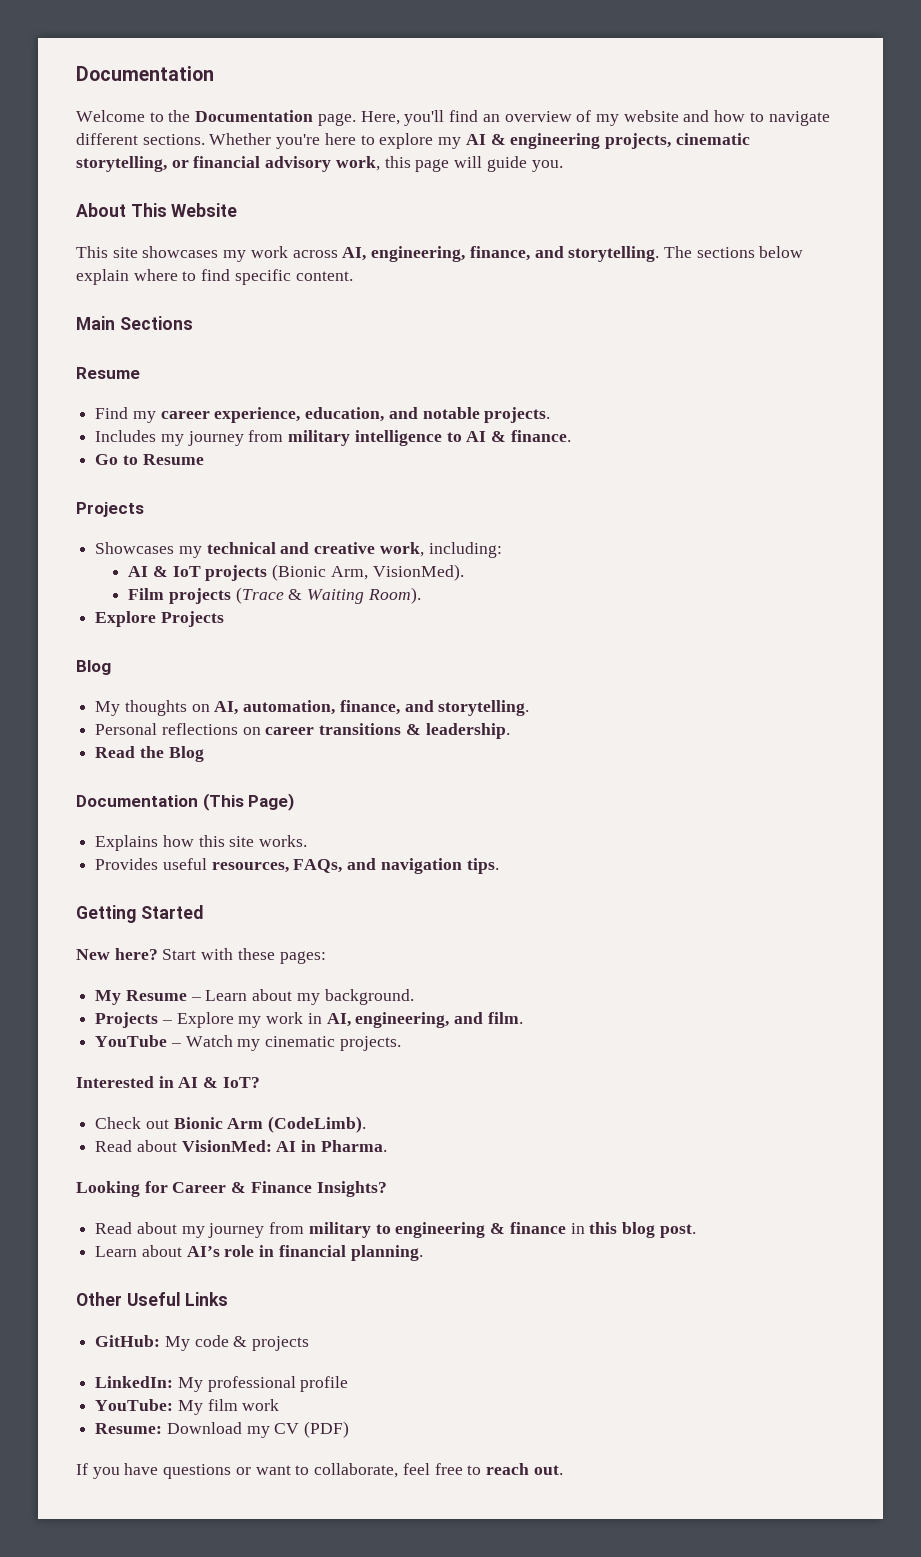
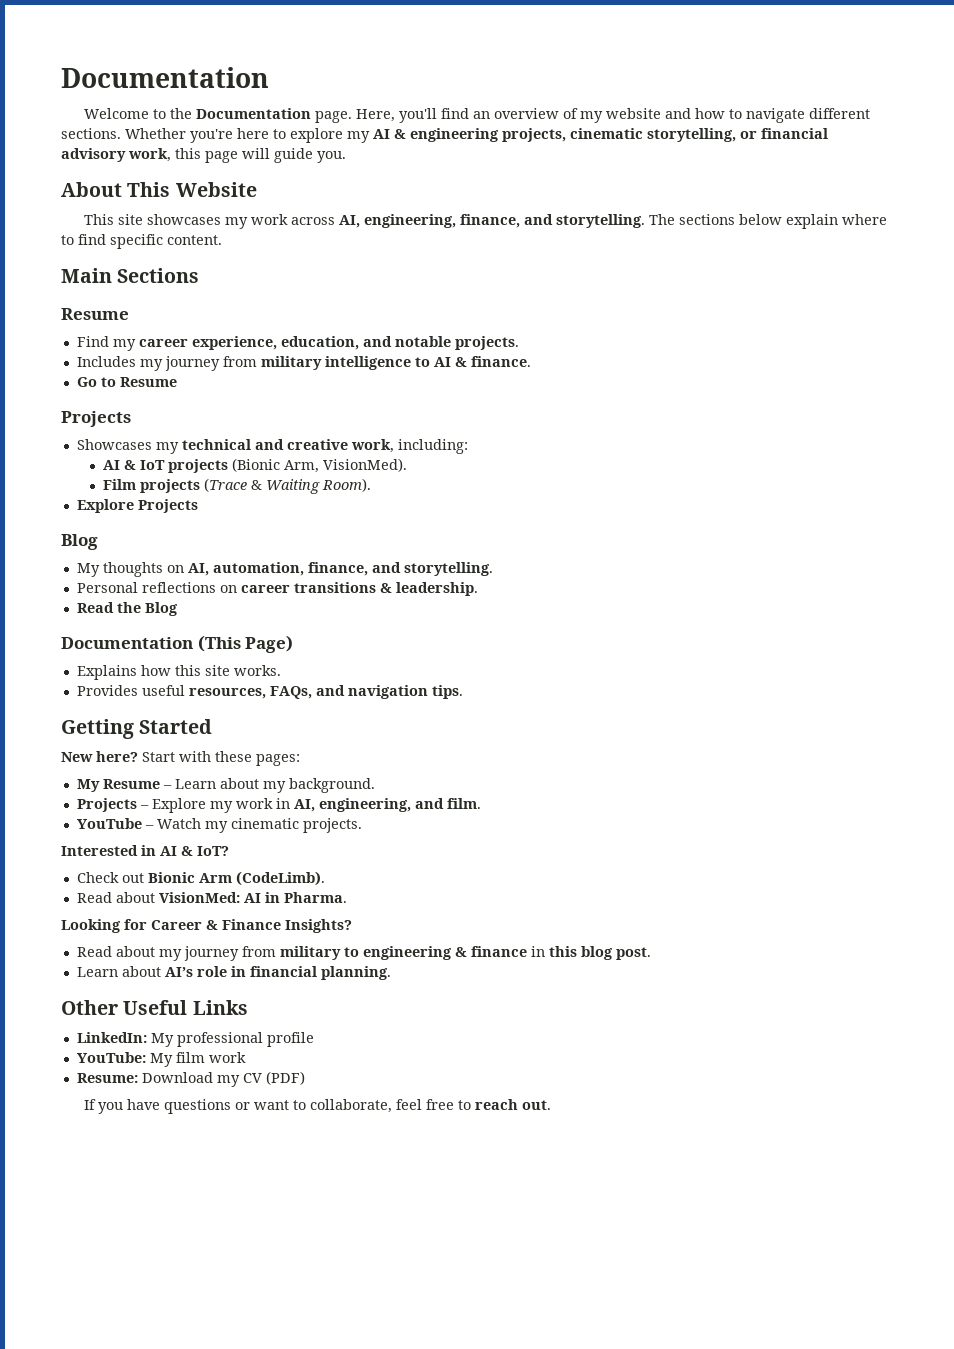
[95,1335,310,1351] // GitHub: My code & projects -> (248, 1007) none

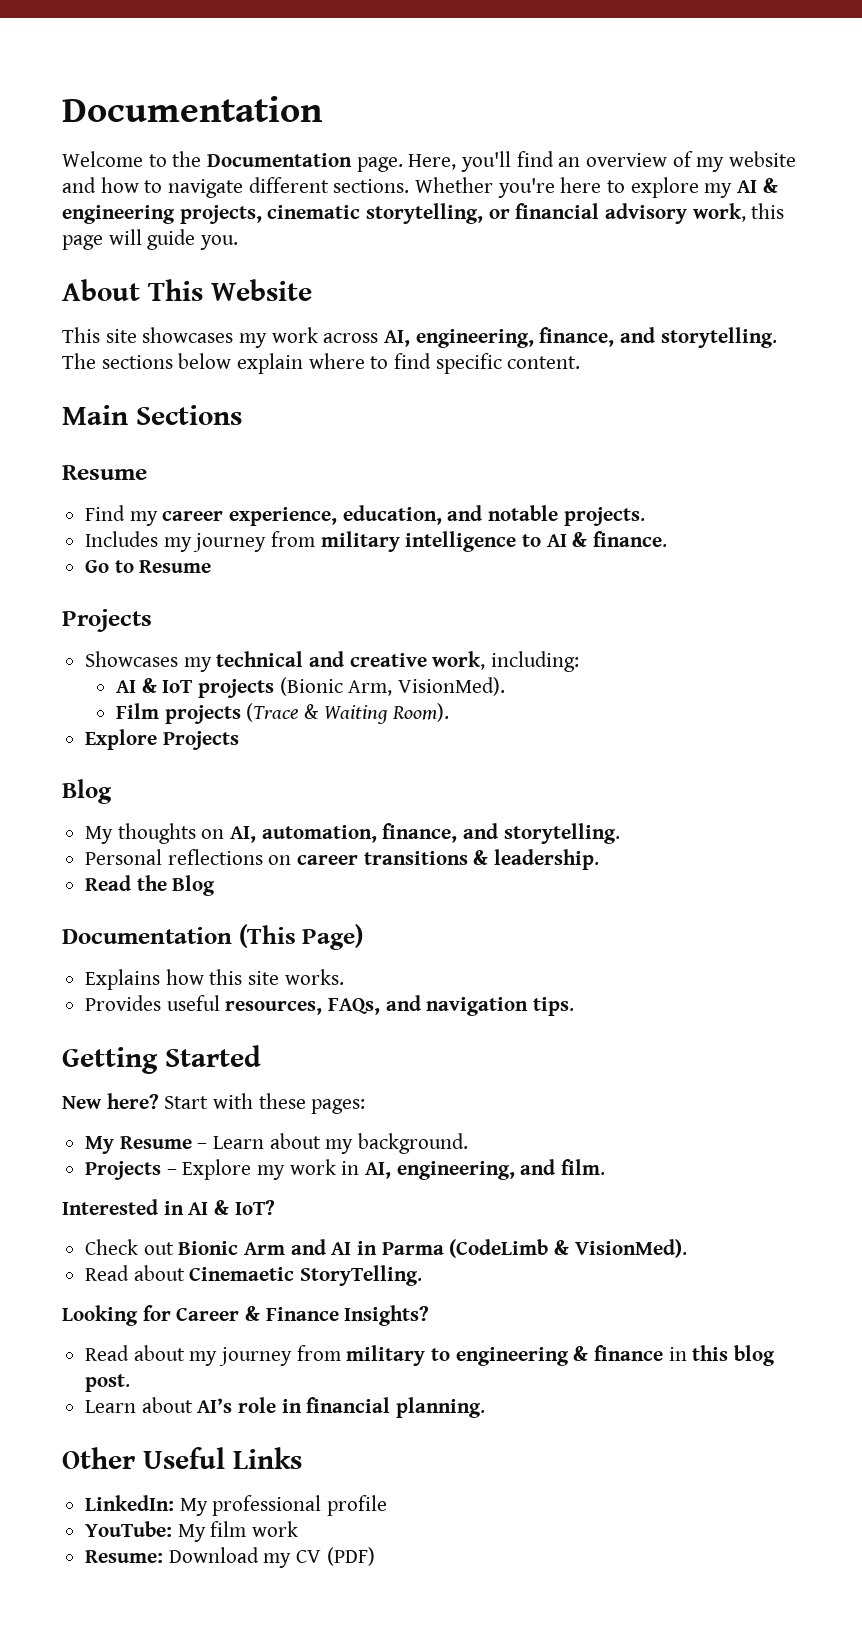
[76,818,362,833] // YouTube – Watch my cinematic projects. -> (606, 1167) none
[235,871,325,886] [76,892,347,903] (CodeLimb). // Read about VisionMed: AI in Pharma. -> [290,1239,687,1258] [85,1265,423,1286] and AI in Parma (CodeLimb & VisionMed). // Read about Cinemaetic StoryTelling.
[84,1099,552,1114] // If you have questions or want to collaborate, feel free to reach out. -> (375, 1556) none

